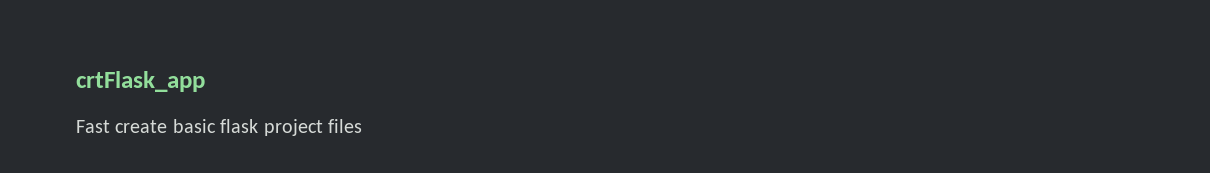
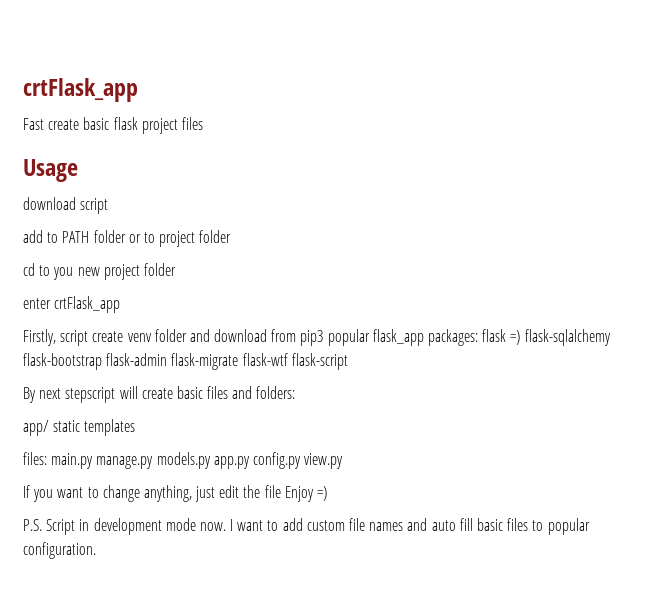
(362, 126) none -> [23,159,78,182] [23,197,109,214] [23,230,232,247] [23,263,176,280] [23,296,121,313] [23,329,611,346] [23,353,348,370] [23,386,296,403] [23,419,136,436] [23,452,344,469] [23,485,328,502] [23,518,590,535] [23,542,96,559] // Usage // download script // add to PATH folder or to project folder // cd to you new project folder // enter crtFlask_app // Firstly, script create venv folder and download from pip3 popular flask_app packages: flask =) flask-sqlalchemy flask-bootstrap flask-admin flask-migrate flask-wtf flask-script // By next stepscript will create basic files and folders: // app/ static templates // files: main.py manage.py models.py app.py config.py view.py // If you want to change anything, just edit the file Enjoy =) // P.S. Script in development mode now. I want to add custom file names and auto fill basic files to popular configuration.

